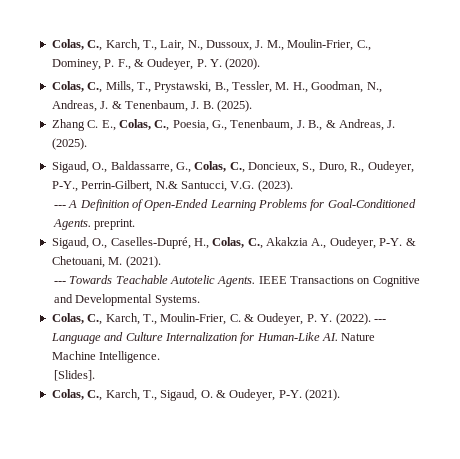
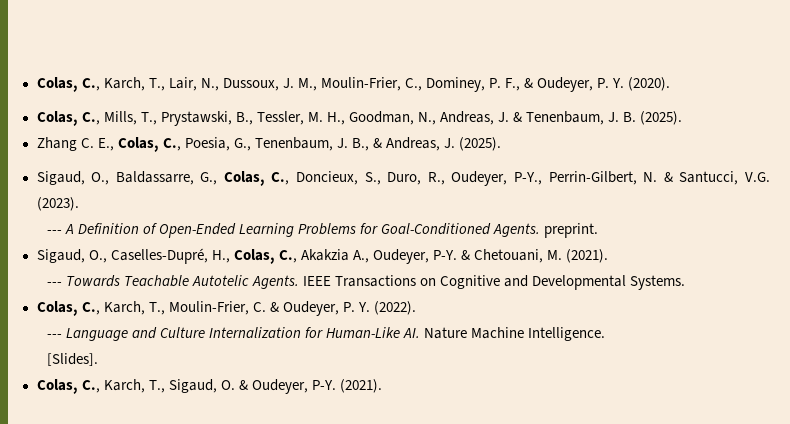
[155,181,178,189] N.& -> [643,172,673,182] N. &
(371, 319) none -> (417, 308) //

